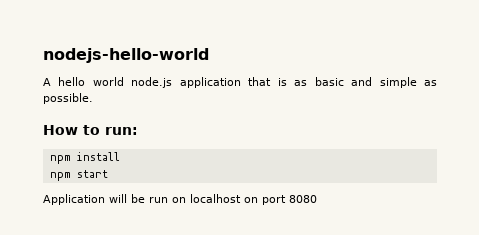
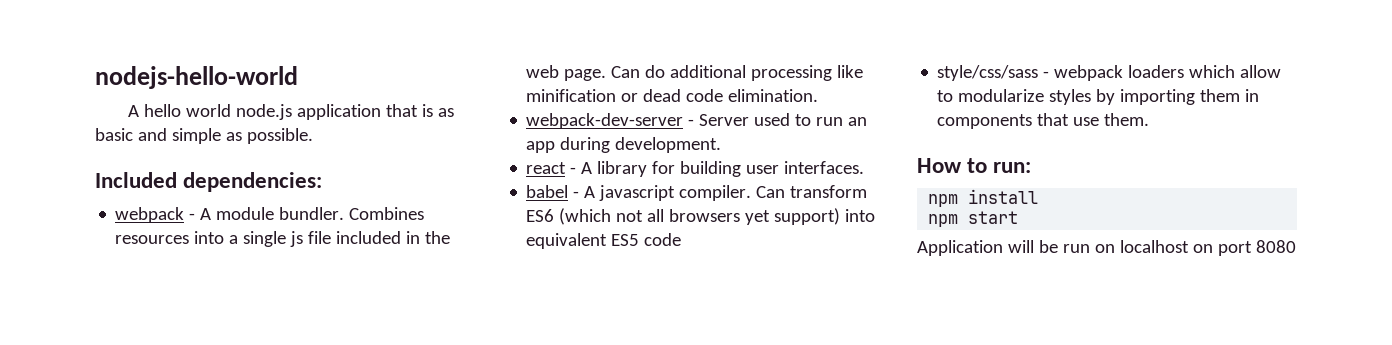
(93, 98) none -> [95,172,323,192] [115,207,425,223] [115,231,451,247] [526,65,864,81] [526,89,819,102] [526,113,868,129] [526,137,722,153] [526,161,865,177] [526,185,868,201] [526,208,876,225] [526,233,682,249] [937,65,1282,81] [937,89,1260,105] [937,113,1150,129] // Included dependencies: // webpack - A module bundler. Combines resources into a single js file included in the web page. Can do additional processing like minification or dead code elimination. // webpack-dev-server - Server used to run an app during development. // react - A library for building user interfaces. // babel - A javascript compiler. Can transform ES6 (which not all browsers yet support) into equivalent ES5 code // style/css/sass - webpack loaders which allow to modularize styles by importing them in components that use them.

